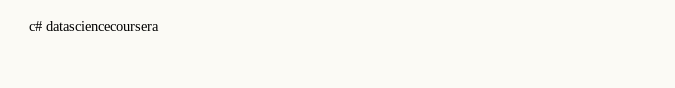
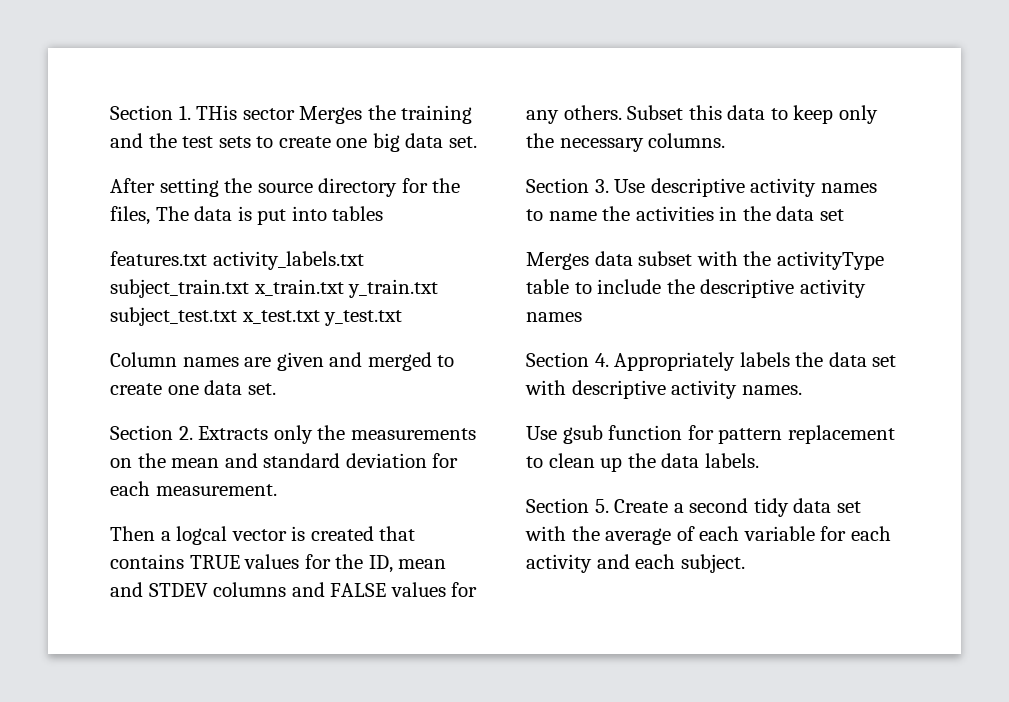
[29,21,159,31] c# datasciencecoursera -> [110,105,473,124] [110,133,477,152] [110,178,461,197] [110,206,384,225] [110,251,364,270] [110,279,439,298] [110,307,403,326] [110,352,455,371] [110,380,276,395] [110,425,476,444] [110,453,459,468] [110,481,277,496] [110,526,416,545] [110,554,447,573] [110,582,478,597] [526,105,878,124] [526,133,726,152] [526,178,877,197] [526,206,844,221] [526,251,884,270] [526,279,866,298] [526,312,582,322] [526,352,897,371] [525,380,802,399] [526,425,895,444] [526,453,759,472] [526,498,861,517] [525,526,891,545] [526,554,745,573] Section 1. THis sector Merges the training and the test sets to create one big data set. // After setting the source directory for the files, The data is put into tables // features.txt activity_labels.txt subject_train.txt x_train.txt y_train.txt subject_test.txt x_test.txt y_test.txt // Column names are given and merged to create one data set. // Section 2. Extracts only the measurements on the mean and standard deviation for each measurement. // Then a logcal vector is created that contains TRUE values for the ID, mean and STDEV columns and FALSE values for any others. Subset this data to keep only the necessary columns. // Section 3. Use descriptive activity names to name the activities in the data set // Merges data subset with the activityType table to include the descriptive activity names // Section 4. Appropriately labels the data set with descriptive activity names. // Use gsub function for pattern replacement to clean up the data labels. // Section 5. Create a second tidy data set with the average of each variable for each activity and each subject.

